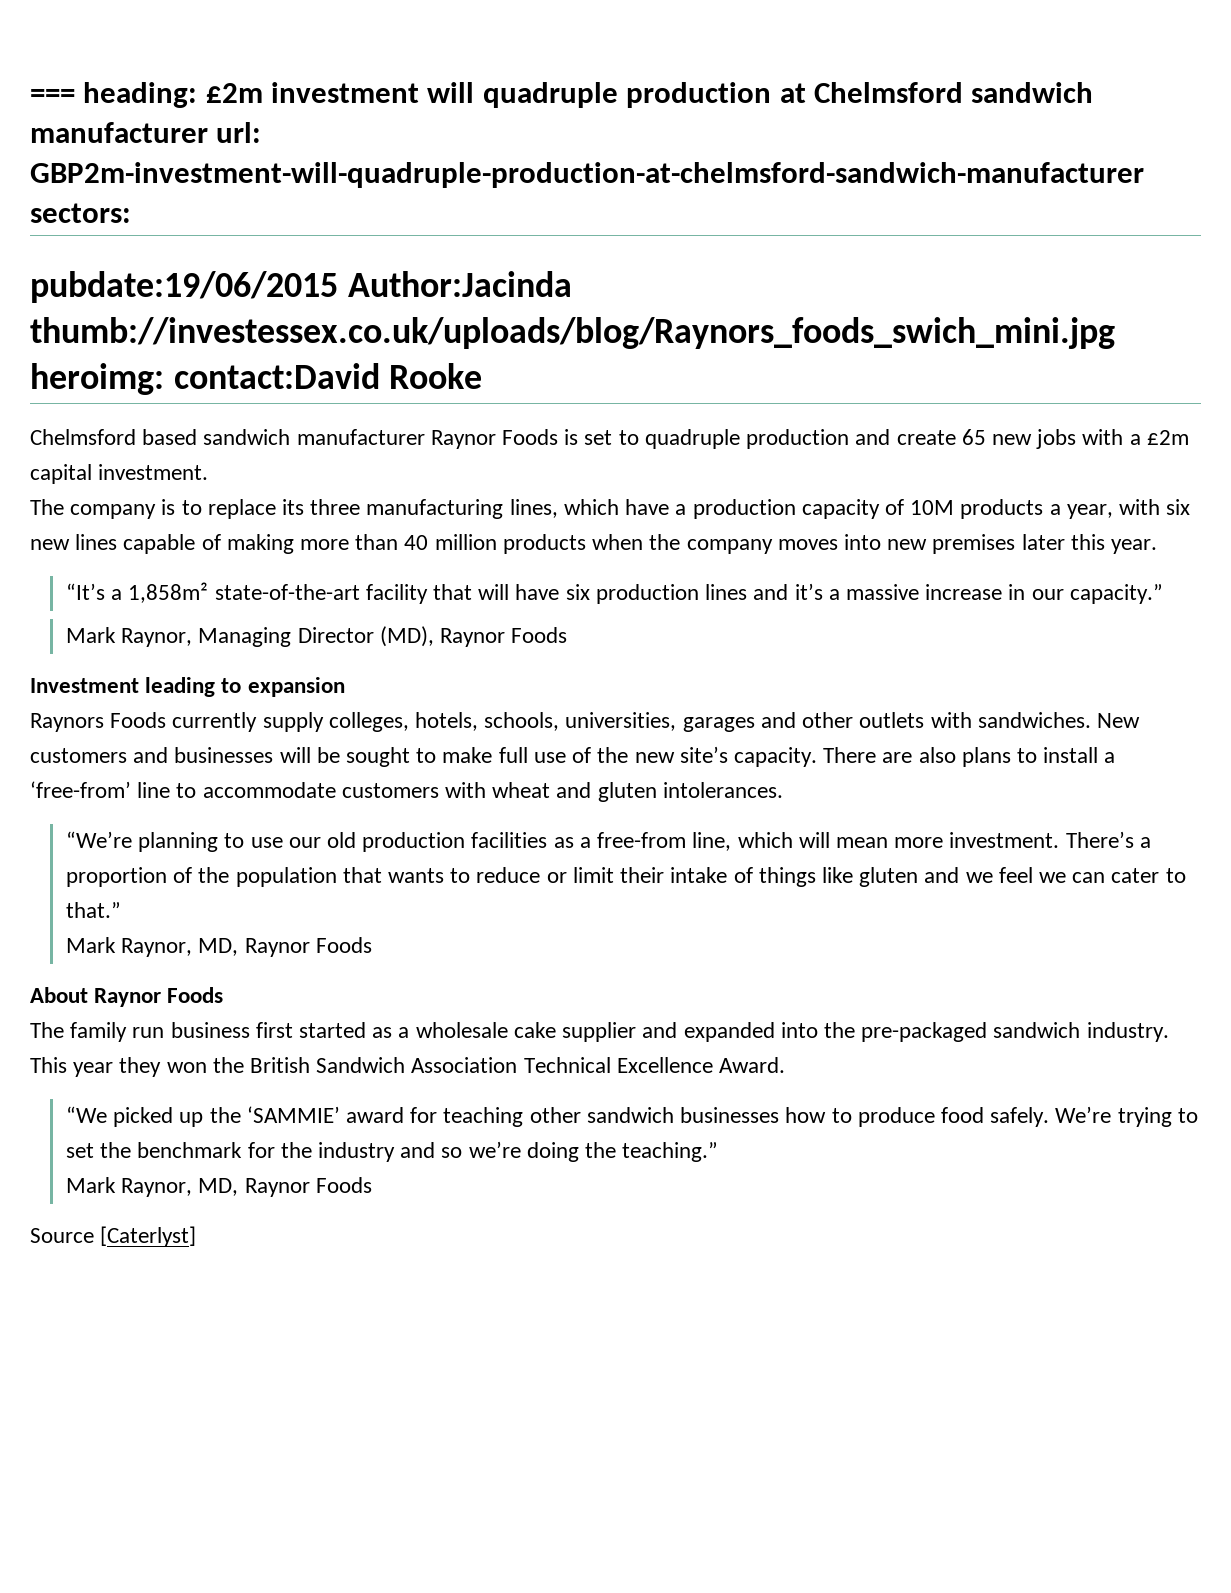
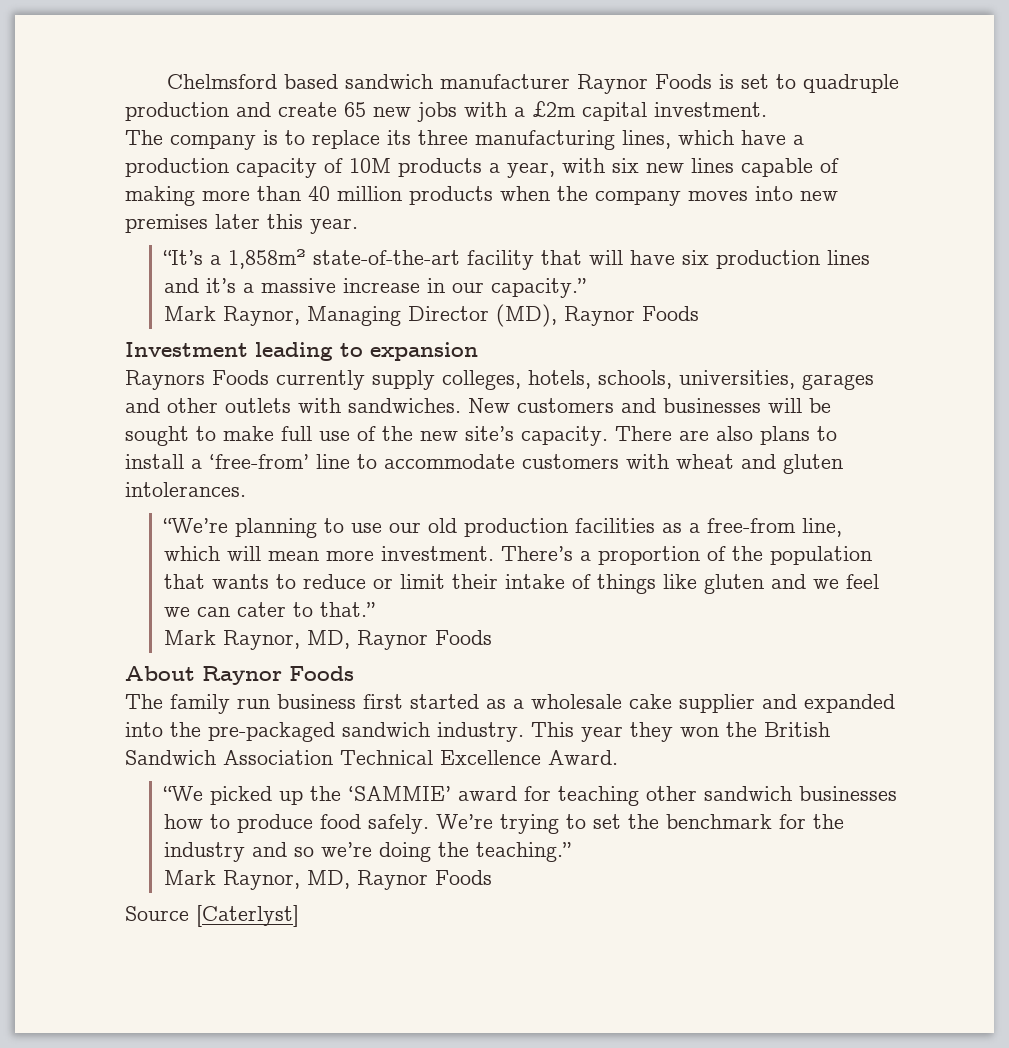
[30,82,1094,108] [30,122,262,143] [30,162,1144,188] [30,203,131,223] [30,271,572,303] [30,317,1115,349] [30,363,483,395] === heading: £2m investment will quadruple production at Chelmsford sandwich manufacturer url: GBP2m-investment-will-quadruple-production-at-chelmsford-sandwich-manufacturer sectors: // pubdate:19/06/2015 Author:Jacinda thumb://investessex.co.uk/uploads/blog/Raynors_foods_swich_mini.jpg heroimg: contact:David Rooke // -> (166, 81) none

